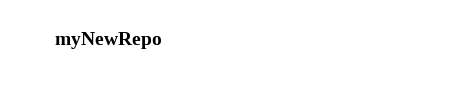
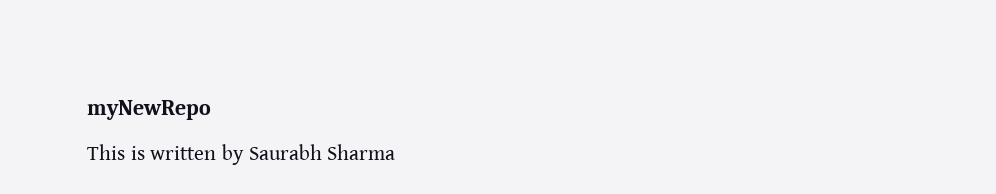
(162, 40) none -> [87,144,396,165] // This is written by Saurabh Sharma

